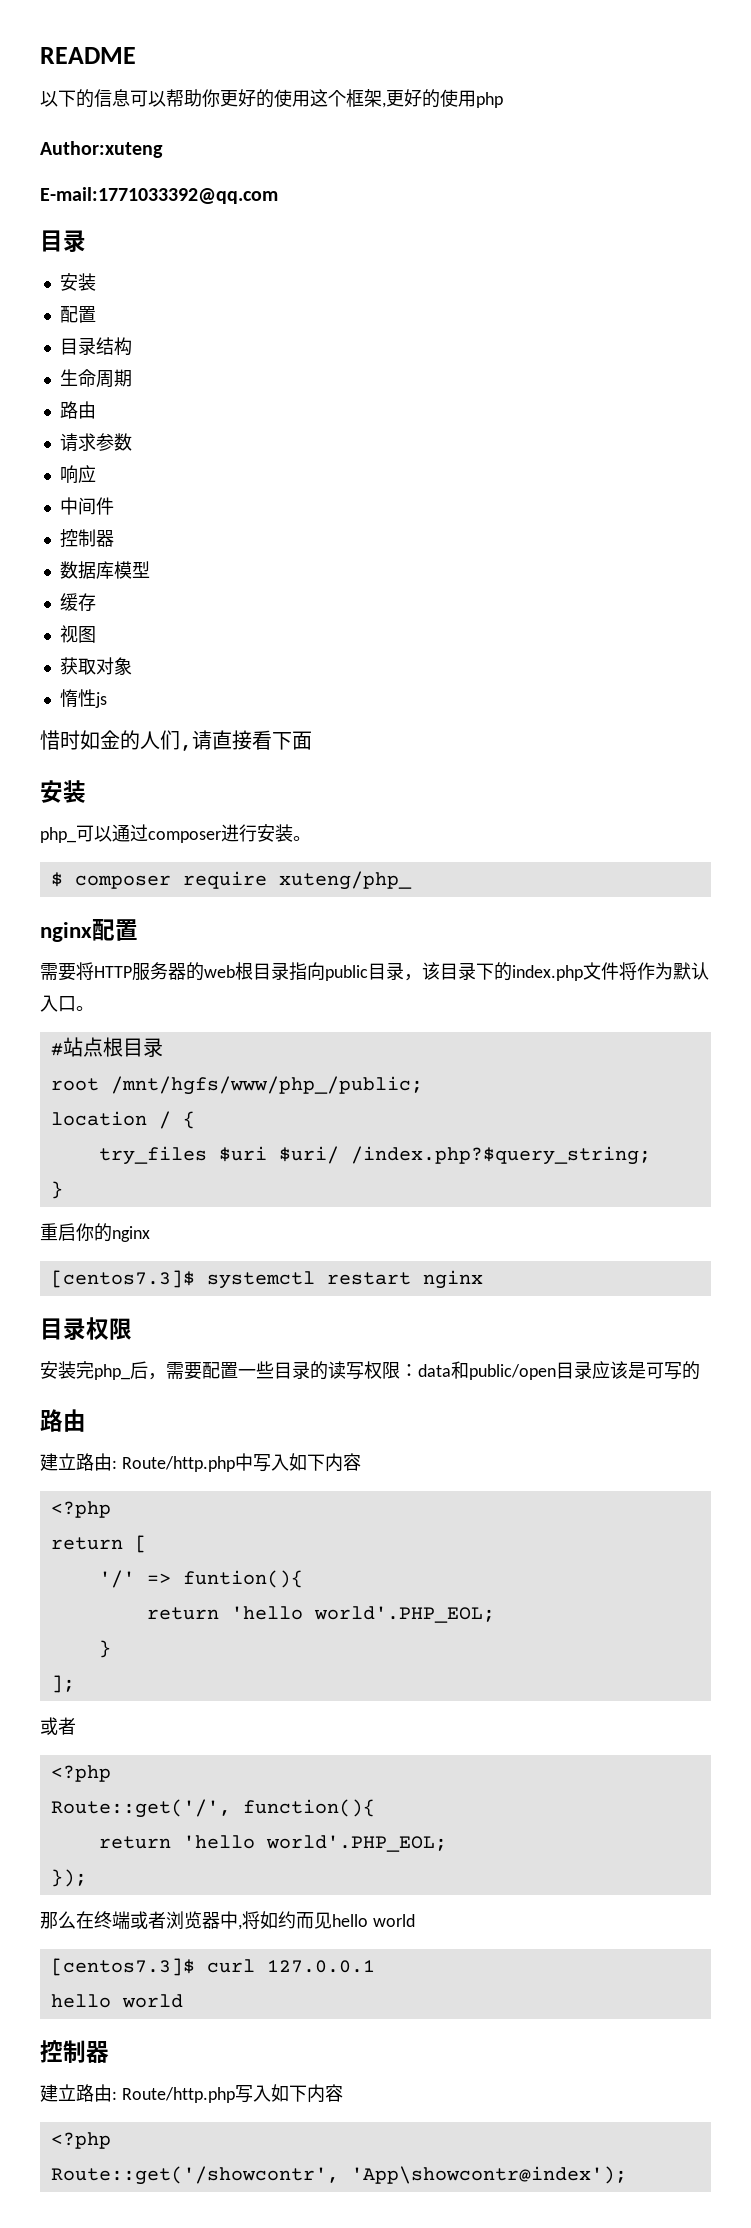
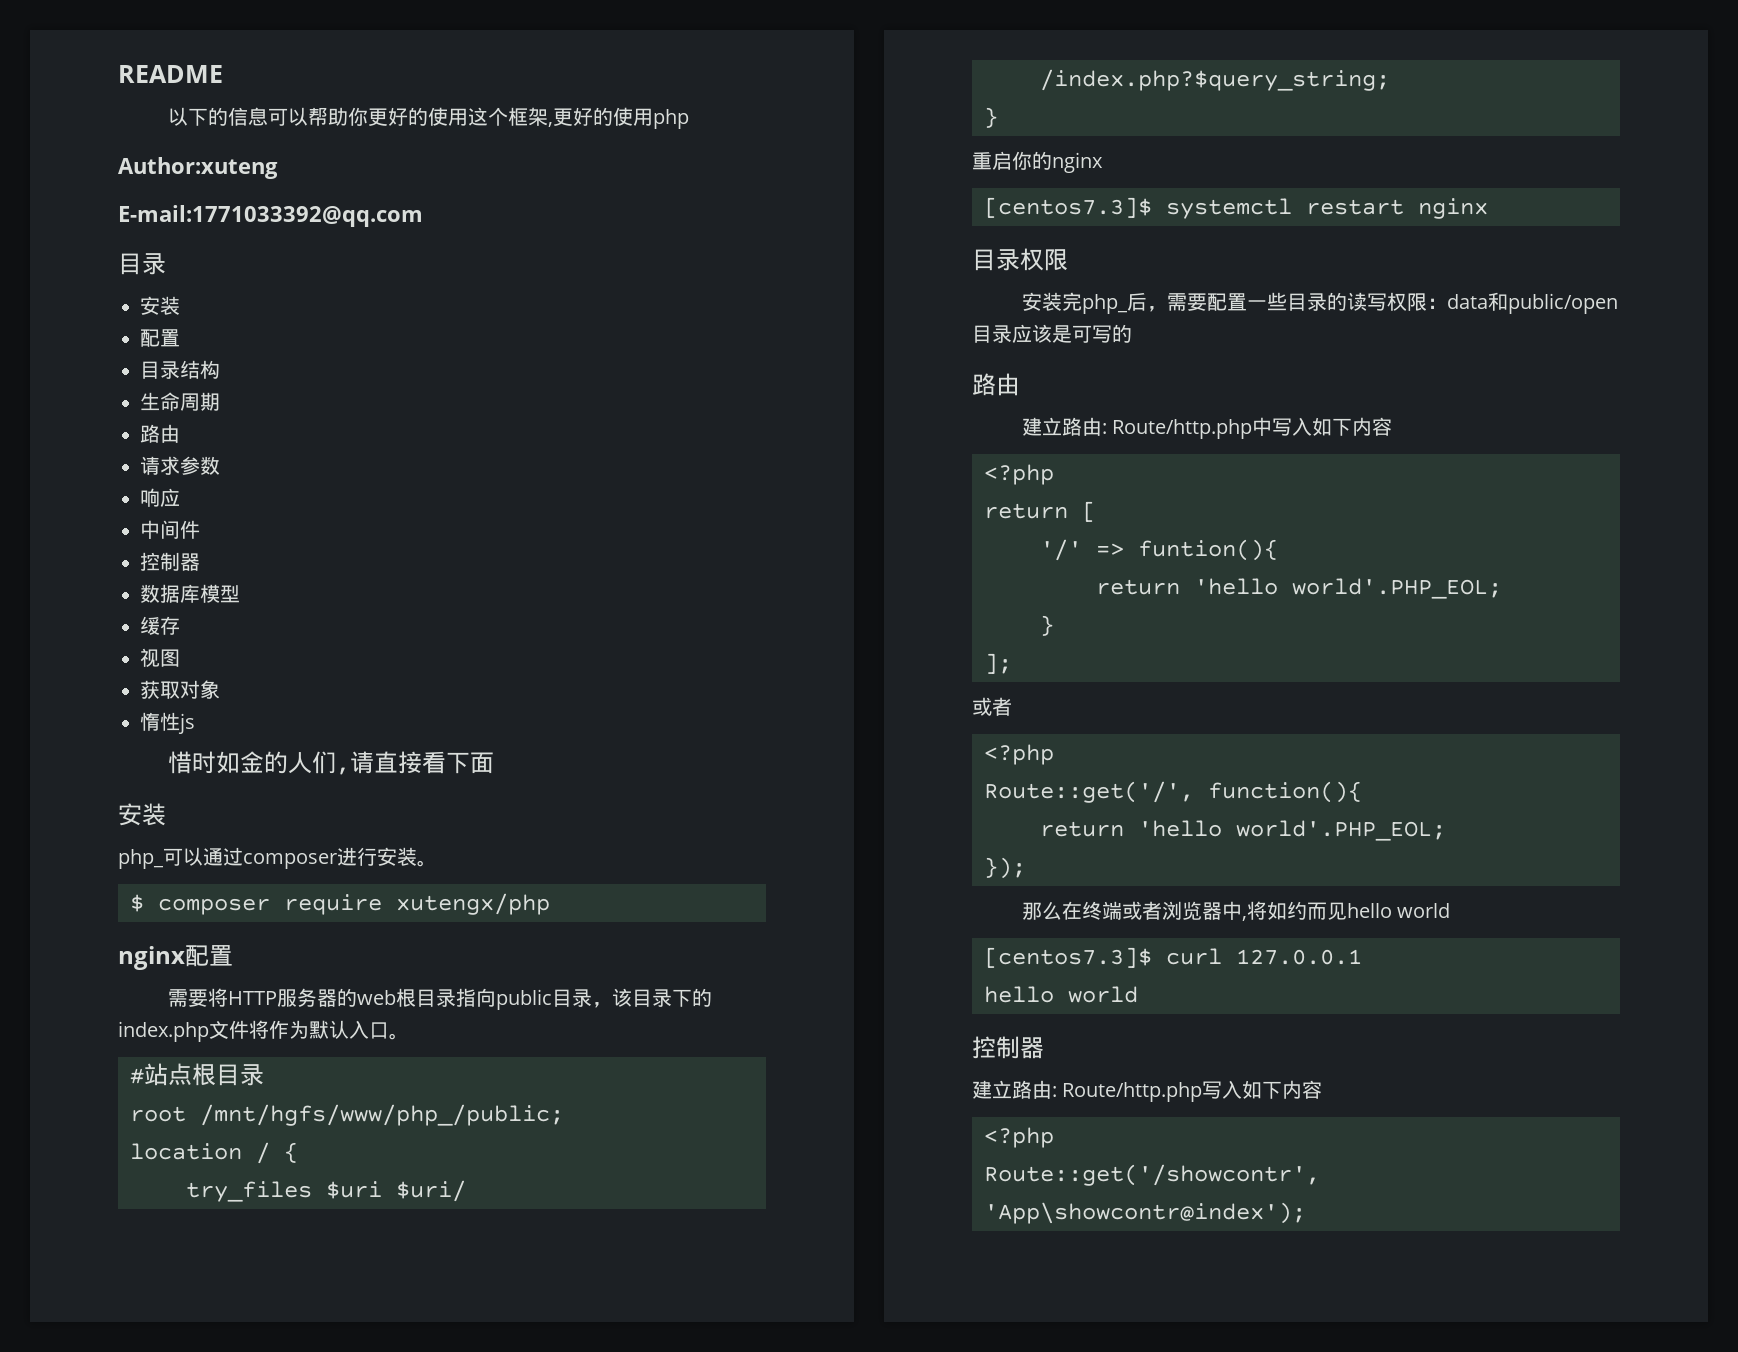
[278,871,412,890] xuteng/php_ -> [396,893,550,915] xutengx/php

